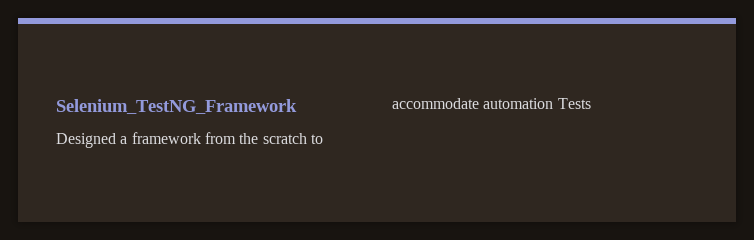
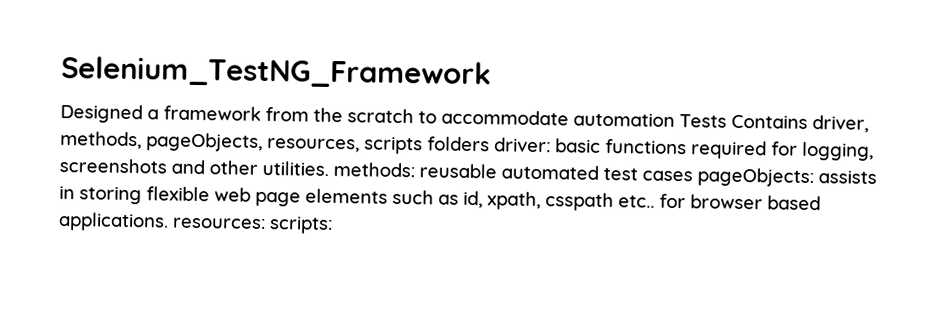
(591, 103) none -> [731,114,869,133] [60,131,874,161] [59,158,877,188] [59,186,821,212] [58,211,333,234] Contains driver, methods, pageObjects, resources, scripts folders driver: basic functions required for logging, screenshots and other utilities. methods: reusable automated test cases pageObjects: assists in storing flexible web page elements such as id, xpath, csspath etc.. for browser based applications. resources: scripts:

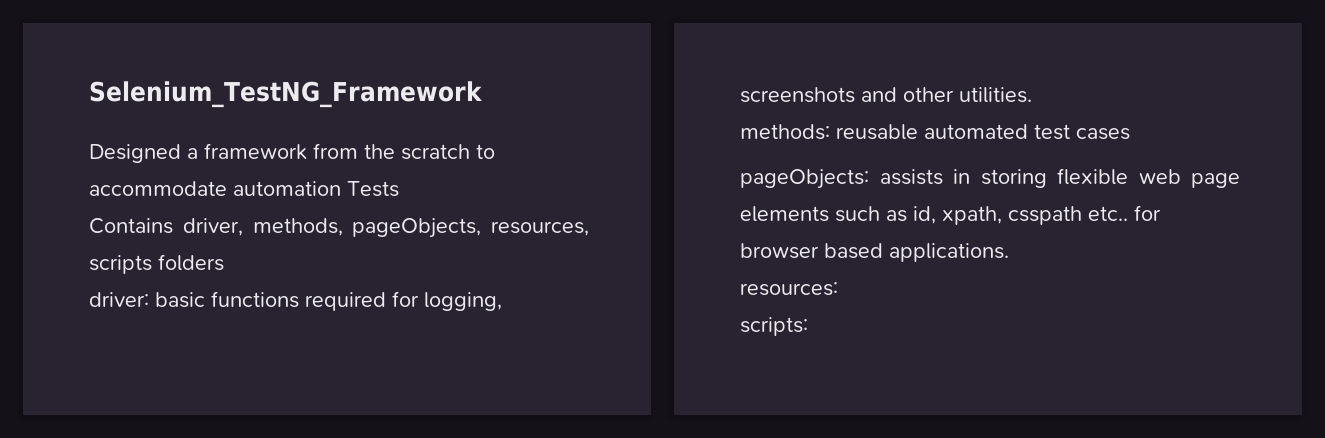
(727, 121) none -> (399, 189) //
(490, 144) none -> (224, 262) //
(329, 168) none -> (1032, 95) //
(693, 176) none -> (1130, 134) //
(169, 221) none -> (1009, 252) //
(266, 223) none -> (838, 289) //

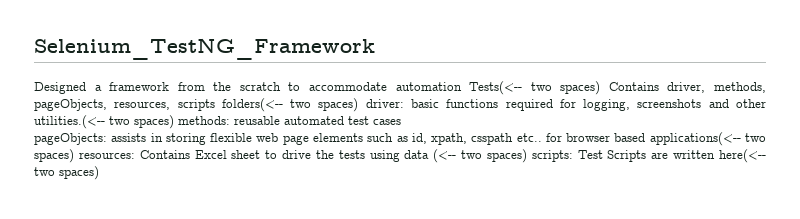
[347,181,399,197] Tests // -> [469,81,601,95] Tests(<-- two spaces)
[158,254,224,271] folders // -> [221,98,359,112] folders(<-- two spaces)
[959,87,1032,103] utilities. // -> [34,115,174,129] utilities.(<-- two spaces)
[889,243,1009,262] [740,282,838,296] [740,317,808,336] applications. // resources: // scripts: -> [649,132,767,146] [34,149,767,163] [34,166,99,180] applications(<-- two spaces) resources: Contains Excel sheet to drive the tests using data (<-- two spaces) scripts: Test Scripts are written here(<-- two spaces)

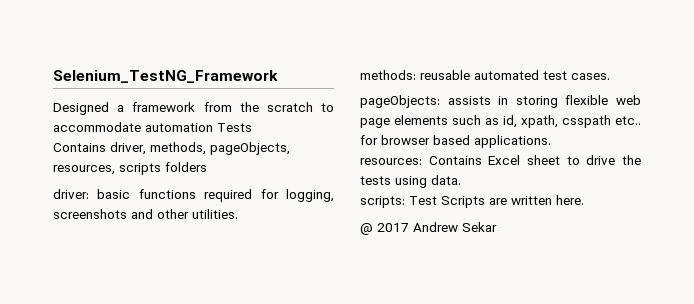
[469,81,601,95] Tests(<-- two spaces) -> [217,123,252,132] Tests //
[221,98,359,112] folders(<-- two spaces) -> [165,162,207,172] folders //
[34,115,174,129] utilities.(<-- two spaces) -> [192,209,238,219] utilities. //
[373,119,401,125] cases -> [571,73,610,80] cases.
[649,132,767,146] [34,149,74,163] applications(<-- two spaces) -> [474,135,551,148] applications. //
[404,149,527,163] data (<-- two spaces) -> [431,175,461,185] data. //
[719,149,767,163] [34,166,99,180] here(<-- two spaces) -> [556,195,584,205] [360,222,497,235] here. // @ 2017 Andrew Sekar

